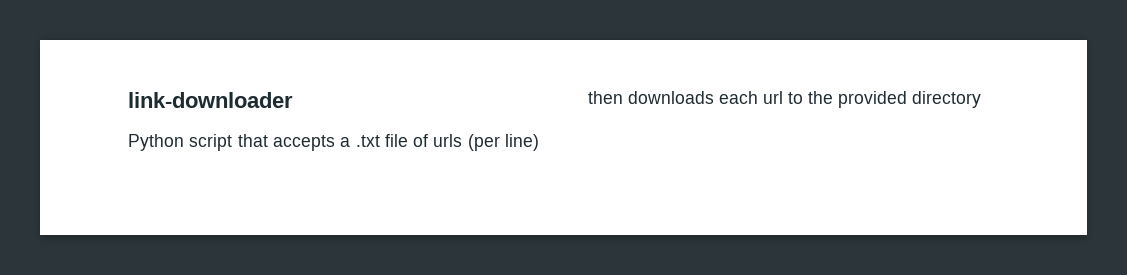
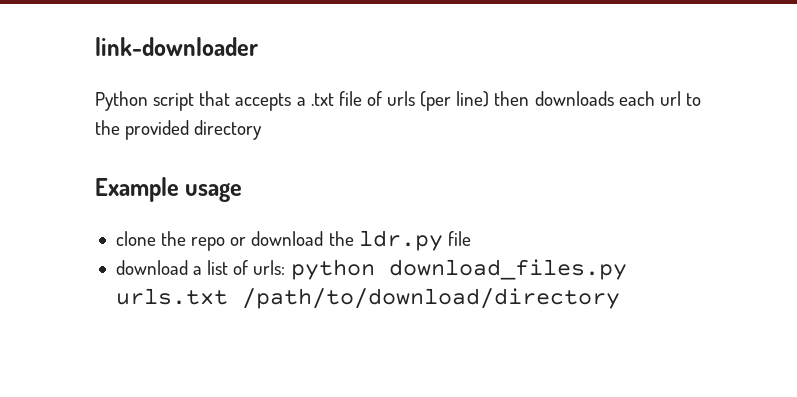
(981, 99) none -> [95,177,243,202] [115,230,471,251] [115,259,627,280] [115,288,620,309] // Example usage // clone the repo or download the ldr.py file // download a list of urls: python download_files.py urls.txt /path/to/download/directory

